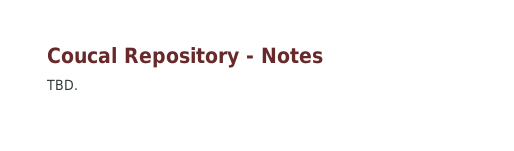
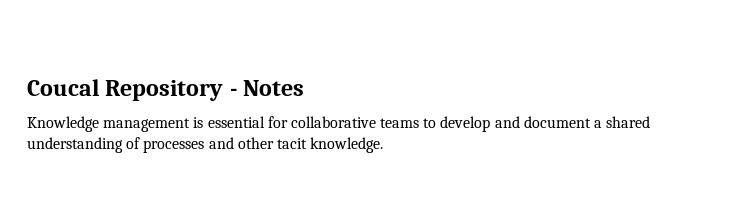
[46,79,78,90] TBD. -> [27,116,651,132] [27,137,384,153] Knowledge management is essential for collaborative teams to develop and document a shared understanding of processes and other tacit knowledge.

